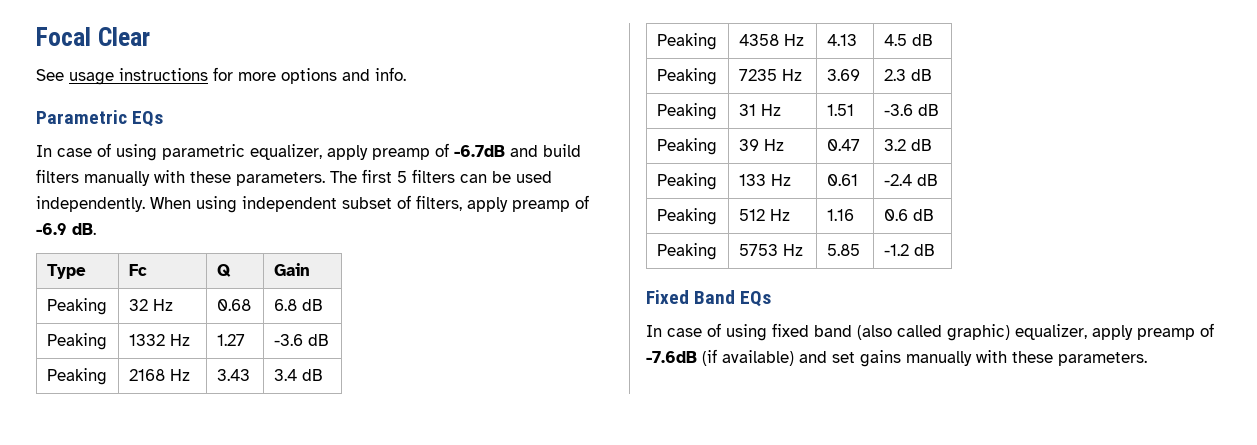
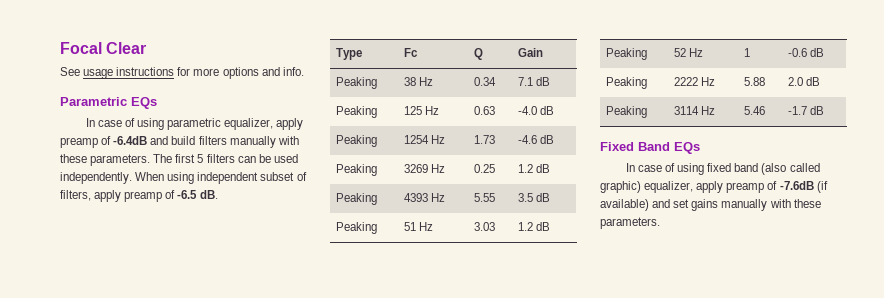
[454,145,505,157] -6.7dB -> [113,136,148,145] -6.4dB
[36,223,67,235] -6.9 -> [177,190,198,199] -6.5
[128,299,173,311] [216,299,251,311] [273,299,323,311] [46,333,107,350] [128,334,190,346] [216,334,245,346] [273,334,329,346] [46,368,107,385] [128,369,190,381] [216,369,250,381] [273,369,323,381] [656,33,717,50] [738,34,804,46] [826,34,857,46] [883,34,933,46] [656,68,717,85] [738,69,802,81] [826,69,860,81] [883,69,932,81] [656,103,717,120] [738,104,781,116] [826,104,854,116] [883,104,939,116] [656,138,717,155] [738,139,784,151] [826,139,860,151] [883,139,932,151] [656,173,717,190] [738,174,791,186] [826,174,858,186] [883,174,938,186] [656,208,717,225] [738,209,790,221] [826,209,854,221] [883,209,934,221] [656,243,717,260] [738,244,803,256] [826,244,860,256] [883,244,909,256] 32 Hz | 0.68 | 6.8 dB // Peaking | 1332 Hz | 1.27 | -3.6 dB // Peaking | 2168 Hz | 3.43 | 3.4 dB // Peaking | 4358 Hz | 4.13 | 4.5 dB // Peaking | 7235 Hz | 3.69 | 2.3 dB // Peaking | 31 Hz | 1.51 | -3.6 dB // Peaking | 39 Hz | 0.47 | 3.2 dB // Peaking | 133 Hz | 0.61 | -2.4 dB // Peaking | 512 Hz | 1.16 | 0.6 dB // Peaking | 5753 Hz | 5.85 | -1.2 -> [404,77,434,86] [474,77,497,86] [518,77,551,86] [336,106,378,118] [404,106,440,115] [474,106,496,115] [518,106,555,115] [336,135,378,147] [404,135,446,144] [474,135,496,144] [518,135,555,144] [336,164,378,176] [404,164,446,173] [474,164,496,173] [518,164,551,173] [336,193,378,205] [404,193,446,202] [474,193,496,202] [518,193,551,202] [336,222,378,234] [404,222,434,231] [474,222,496,231] [518,222,551,231] [606,48,648,60] [674,48,704,57] [744,48,751,57] [788,48,825,57] [606,77,648,89] [674,77,716,86] [744,77,766,86] [788,77,821,86] [606,106,648,118] [674,106,716,115] [744,106,766,115] [788,106,808,115] 38 Hz | 0.34 | 7.1 dB // Peaking | 125 Hz | 0.63 | -4.0 dB // Peaking | 1254 Hz | 1.73 | -4.6 dB // Peaking | 3269 Hz | 0.25 | 1.2 dB // Peaking | 4393 Hz | 5.55 | 3.5 dB // Peaking | 51 Hz | 3.03 | 1.2 dB // Peaking | 52 Hz | 1 | -0.6 dB // Peaking | 2222 Hz | 5.88 | 2.0 dB // Peaking | 3114 Hz | 5.46 | -1.7

